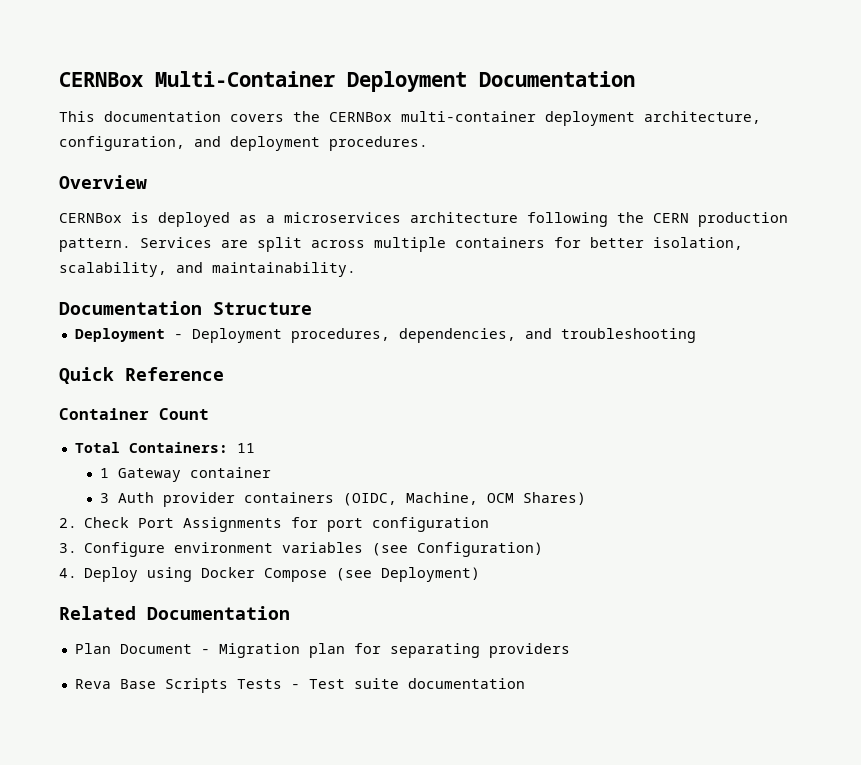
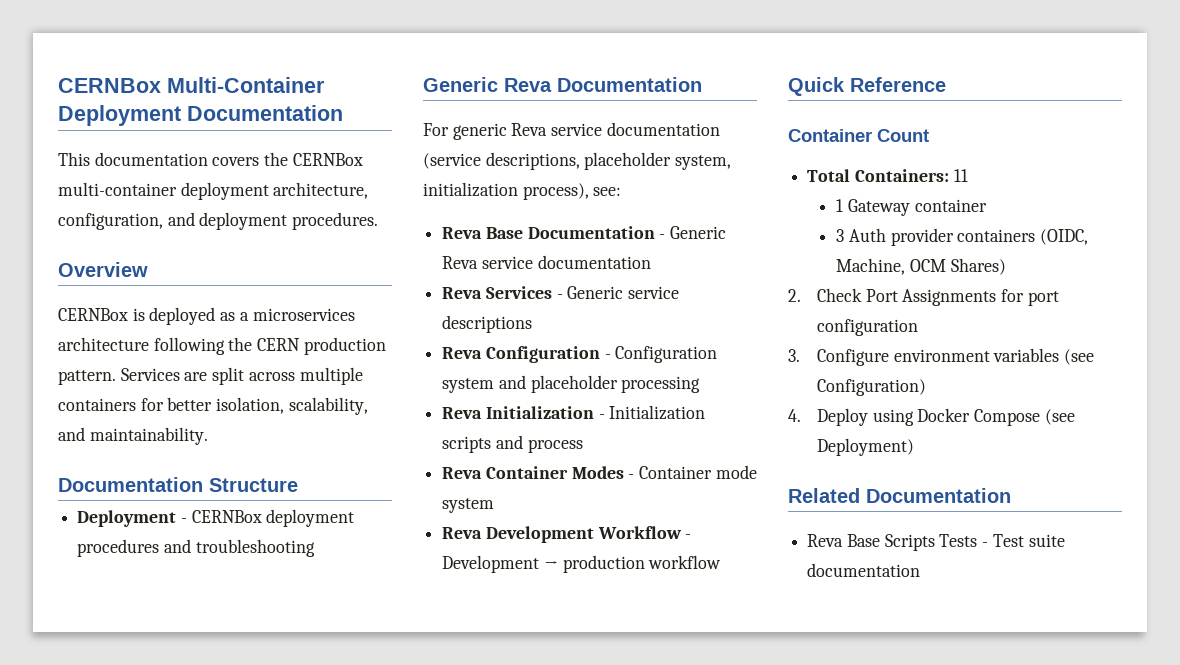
[191,328,516,343] Deployment procedures, dependencies, -> [191,509,355,527] [77,539,160,557] CERNBox deployment procedures
(696, 335) none -> [423,77,702,92] [423,122,720,140] [423,152,732,170] [423,182,622,200] [442,226,727,239] [442,255,651,269] [442,286,680,299] [442,315,533,333] [442,346,718,363] [442,375,701,393] [442,405,706,420] [442,435,583,453] [442,465,757,479] [442,498,495,513] [442,526,692,543] [442,555,722,573] // Generic Reva Documentation // For generic Reva service documentation (service descriptions, placeholder system, initialization process), see: // Reva Base Documentation - Generic Reva service documentation // Reva Services - Generic service descriptions // Reva Configuration - Configuration system and placeholder processing // Reva Initialization - Initialization scripts and process // Reva Container Modes - Container mode system // Reva Development Workflow - Development → production workflow
[74,643,570,658] // Plan Document - Migration plan for separating providers -> (1011, 495) none

